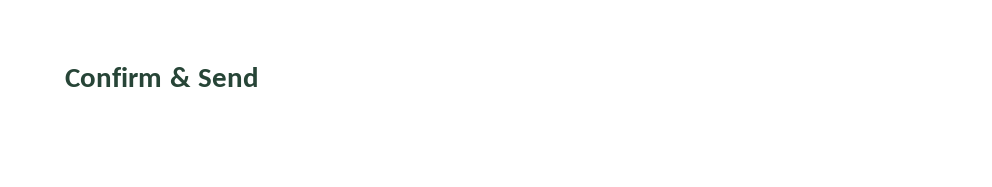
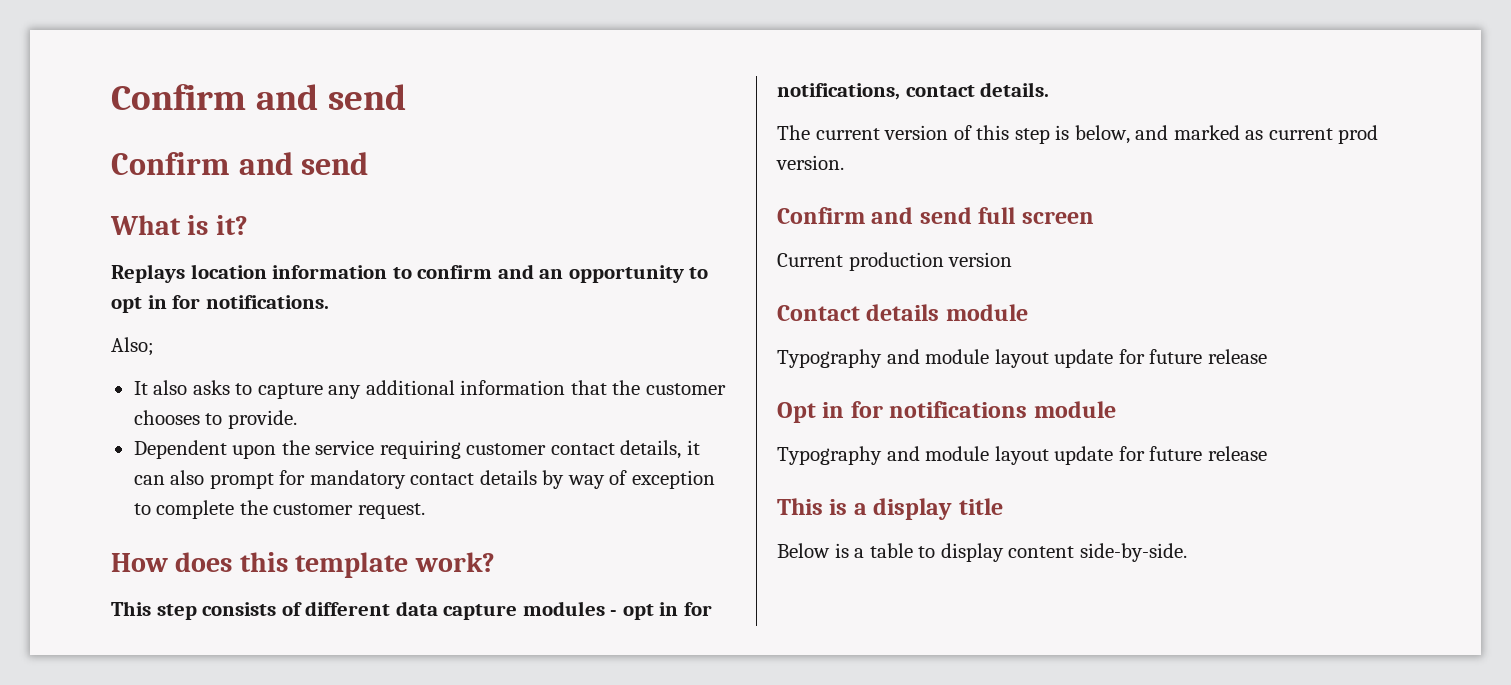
[65,67,259,87] Confirm & Send -> [111,84,406,110] [111,152,369,175] [110,215,248,235] [111,264,709,283] [111,295,329,313] [111,337,154,356] [133,380,726,399] [133,410,297,429] [133,440,700,459] [133,470,715,489] [133,500,425,519] [111,552,495,578] [111,601,712,620] [777,82,1050,100] [777,125,1379,144] [776,155,844,170] [777,207,1094,224] [777,252,1013,271] [777,304,1028,321] [777,349,1267,368] [777,401,1116,423] [777,446,1267,465] [777,498,1003,520] [777,543,1187,562] Confirm and send // Confirm and send // What is it? // Replays location information to confirm and an opportunity to opt in for notifications. // Also; // It also asks to capture any additional information that the customer chooses to provide. // Dependent upon the service requiring customer contact details, it can also prompt for mandatory contact details by way of exception to complete the customer request. // How does this template work? // This step consists of different data capture modules - opt in for notifications, contact details. // The current version of this step is below, and marked as current prod version. // Confirm and send full screen // Current production version // Contact details module // Typography and module layout update for future release // Opt in for notifications module // Typography and module layout update for future release // This is a display title // Below is a table to display content side-by-side.

